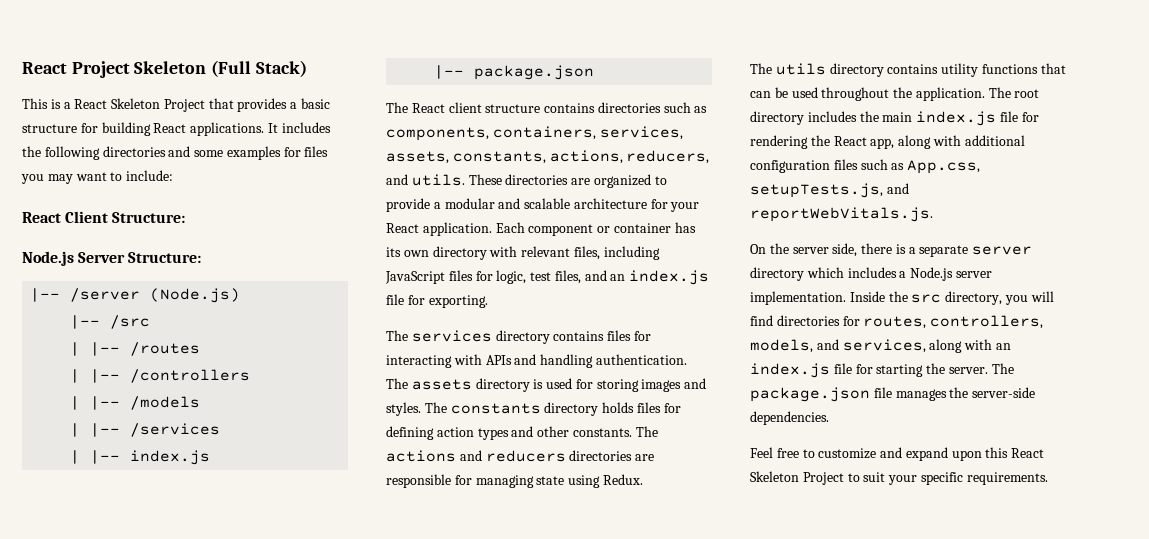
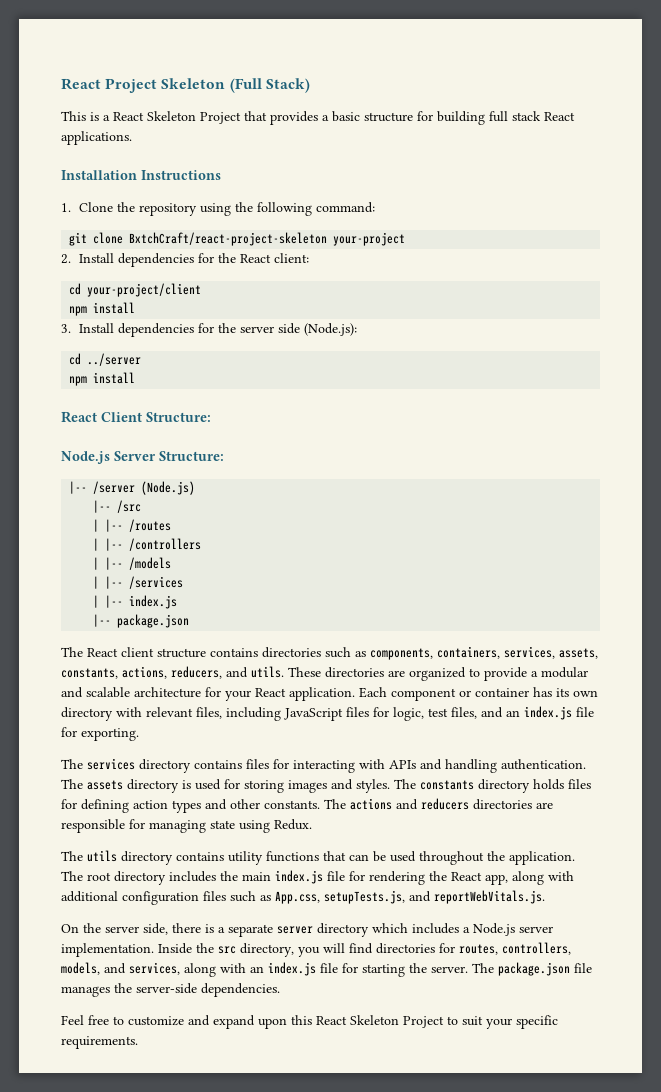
(151, 129) none -> [489,111,541,122] full stack
[267,122,331,133] [22,146,329,160] [21,170,174,184] It includes the following directories and some examples for files you may want to include: -> [61,170,221,180] [61,202,375,216] [69,232,406,246] [61,253,309,267] [69,283,202,297] [69,302,136,316] [61,323,357,337] [69,353,142,366] [69,372,136,386] // Installation Instructions // 1. Clone the repository using the following command: // git clone BxtchCraft/react-project-skeleton your-project // 2. Install dependencies for the React client: // cd your-project/client // npm install // 3. Install dependencies for the server side (Node.js): // cd ../server // npm install

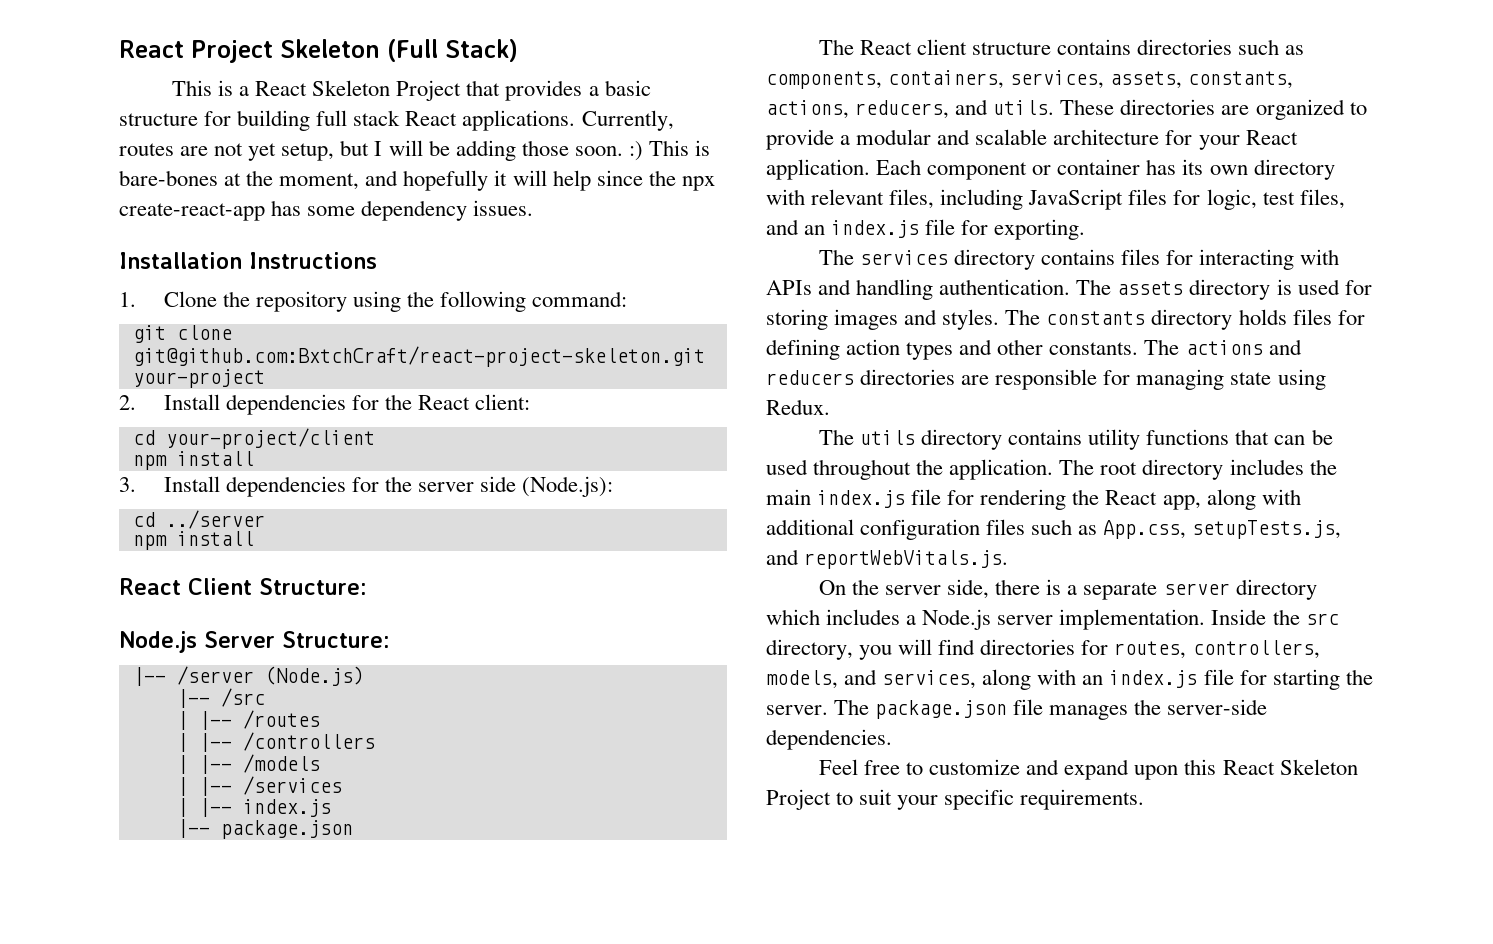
(132, 138) none -> [581,110,674,131] [119,140,711,161] [119,170,715,191] [119,200,534,221] Currently, routes are not yet setup, but I will be adding those soon. :) This is bare-bones at the moment, and hopefully it will help since the npx create-react-app has some dependency issues.
[129,232,328,246] BxtchCraft/react-project-skeleton -> [132,346,705,367] git@github.com:BxtchCraft/react-project-skeleton.git

